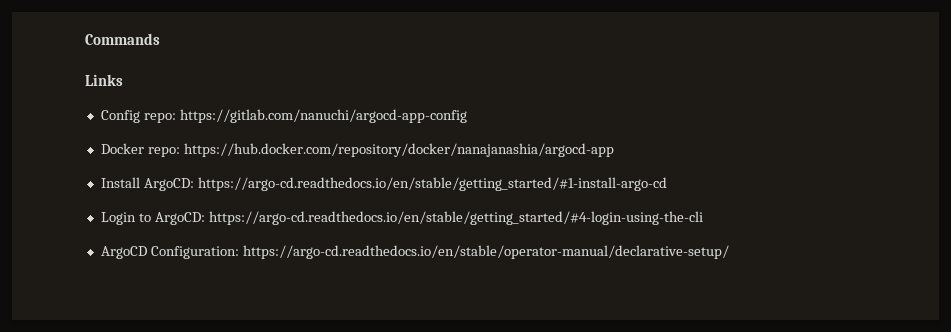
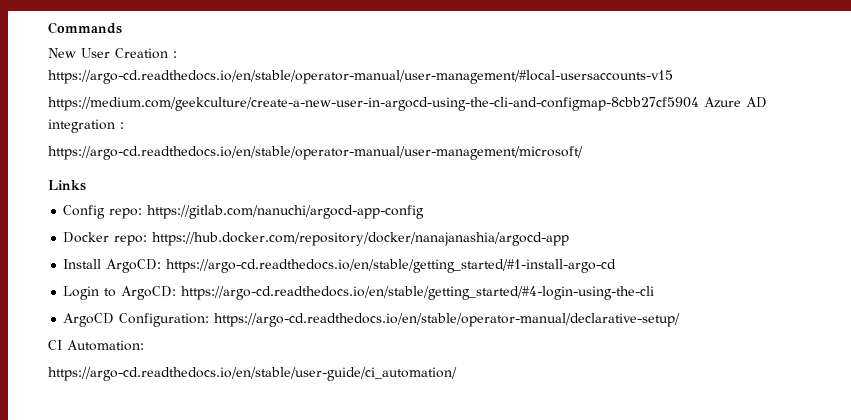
(160, 39) none -> [48,48,177,59] [48,70,673,84] [48,97,767,111] [48,119,124,133] [48,146,583,160] // New User Creation : https://argo-cd.readthedocs.io/en/stable/operator-manual/user-management/#local-usersaccounts-v15 // https://medium.com/geekculture/create-a-new-user-in-argocd-using-the-cli-and-configmap-8cbb27cf5904 Azure AD integration : // https://argo-cd.readthedocs.io/en/stable/operator-manual/user-management/microsoft/
(729, 252) none -> [48,340,144,351] [48,367,457,381] // CI Automation: // https://argo-cd.readthedocs.io/en/stable/user-guide/ci_automation/

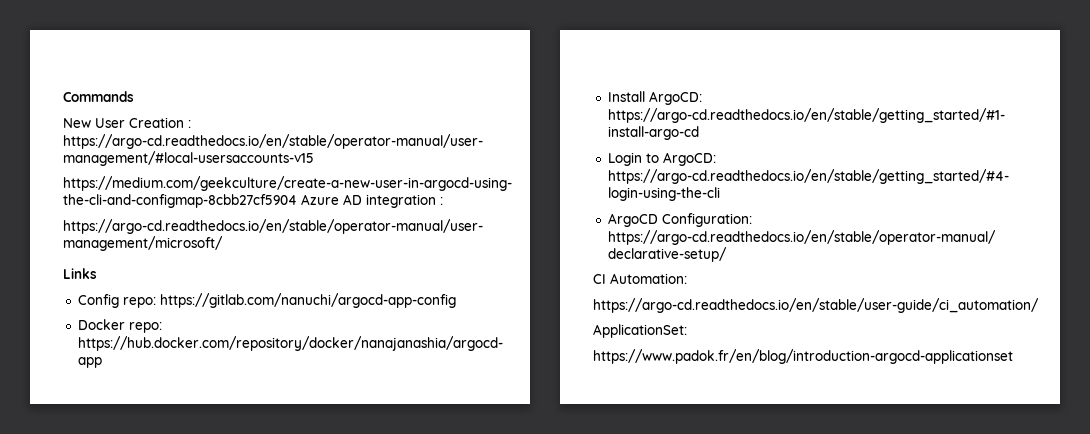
(457, 374) none -> [593,324,687,338] [593,349,1013,364] // ApplicationSet: // https://www.padok.fr/en/blog/introduction-argocd-applicationset

